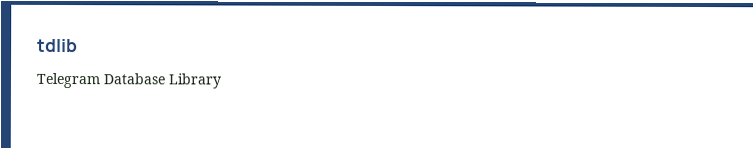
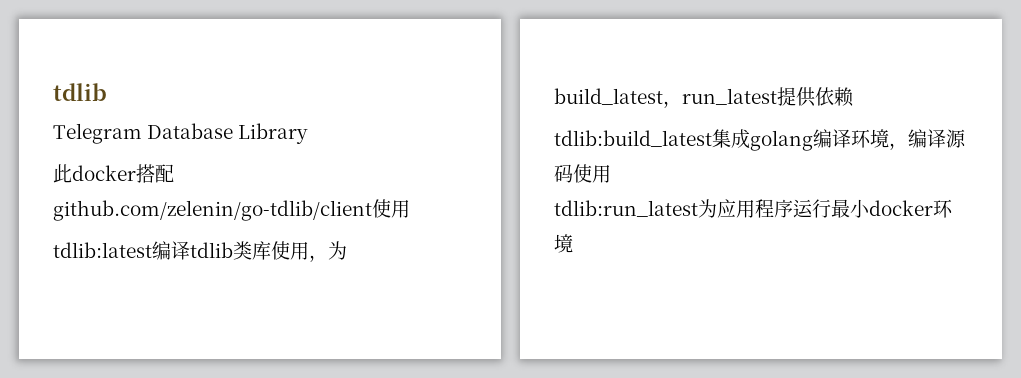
(222, 81) none -> [53,164,174,183] [53,199,410,221] [53,241,347,262] [554,87,854,108] [554,129,966,151] [554,164,611,183] [554,199,953,218] [554,234,573,253] // 此docker搭配github.com/zelenin/go-tdlib/client使用 // tdlib:latest编译tdlib类库使用，为build_latest，run_latest提供依赖 // tdlib:build_latest集成golang编译环境，编译源码使用 // tdlib:run_latest为应用程序运行最小docker环境

